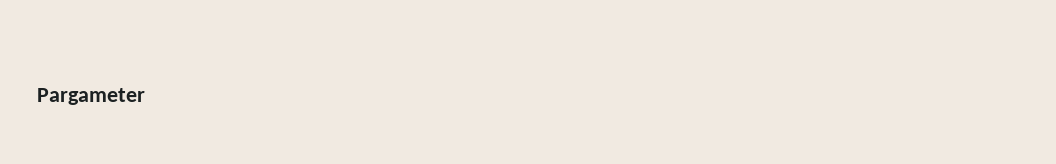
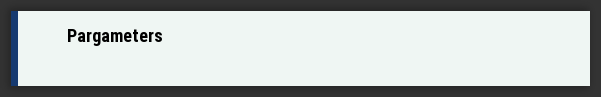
[37,88,145,105] Pargameter -> [67,29,163,46] Pargameters

